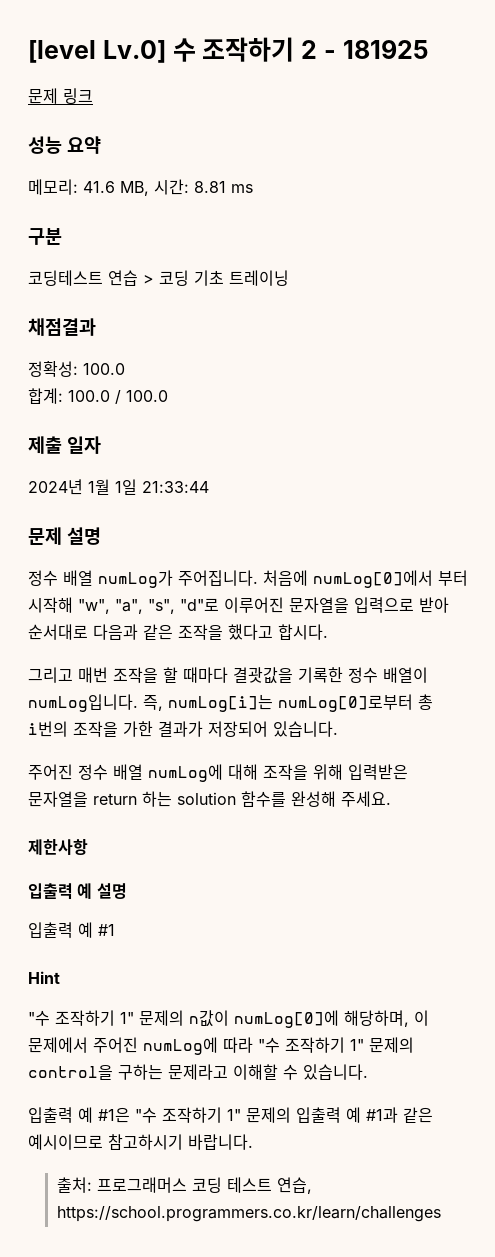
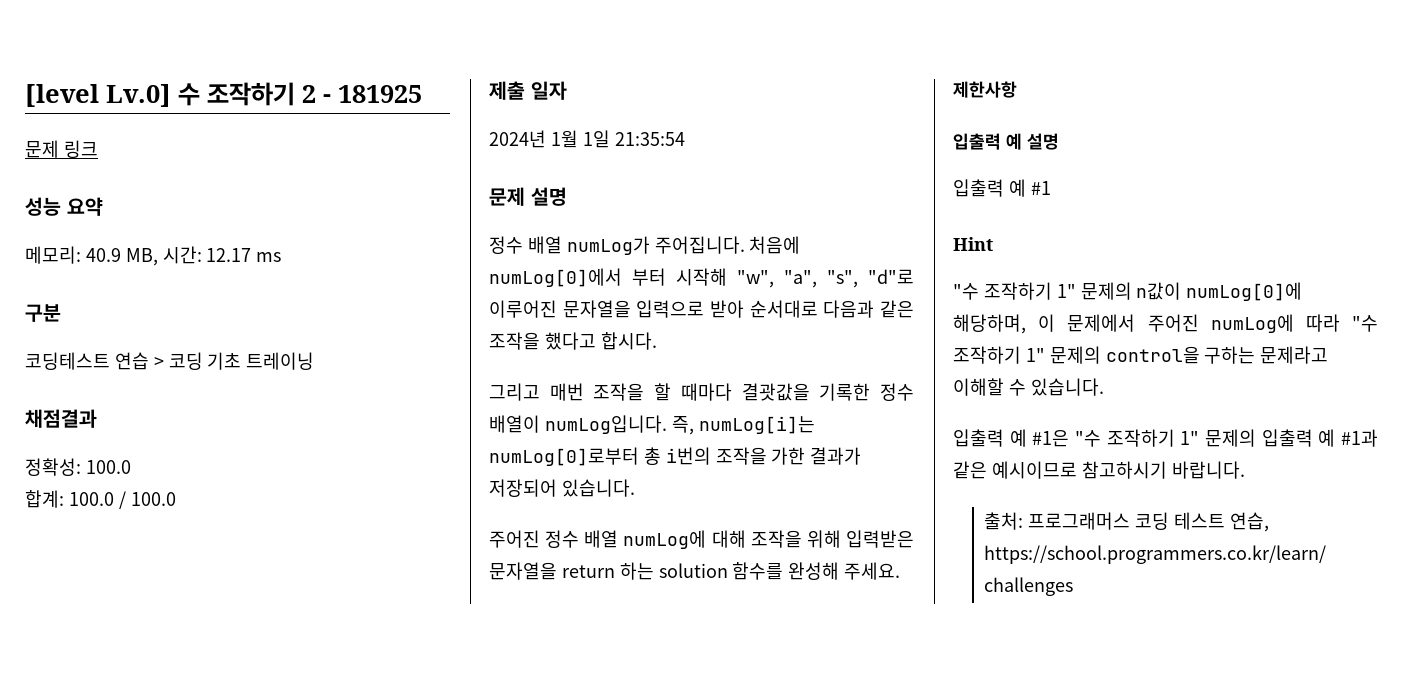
[83,181,115,193] 41.6 -> [85,248,121,262] 40.9
[194,181,226,193] 8.81 -> [206,248,252,262] 12.17
[142,481,209,493] 21:33:44 -> [614,132,685,146] 21:35:54

